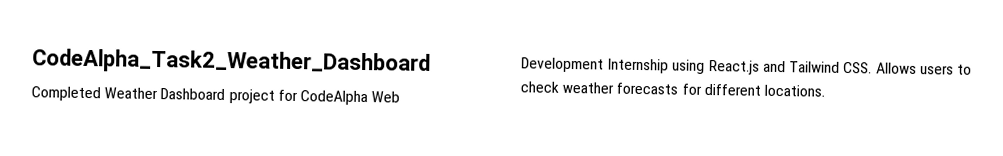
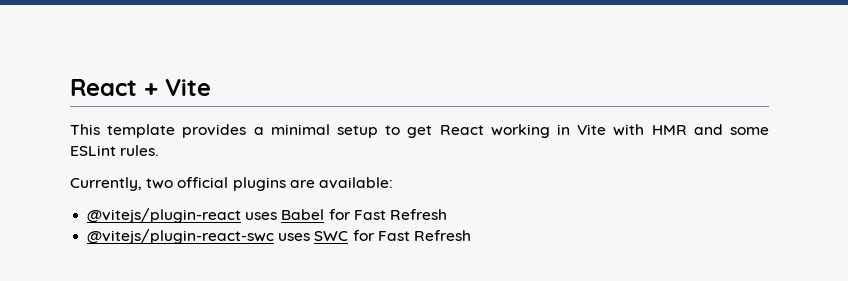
[32,48,431,76] [31,86,401,106] [521,57,972,75] [520,81,825,97] CodeAlpha_Task2_Weather_Dashboard // Completed Weather Dashboard project for CodeAlpha Web Development Internship using React.js and Tailwind CSS. Allows users to check weather forecasts for different locations. -> [70,79,211,96] [70,124,769,138] [70,145,159,156] [70,177,393,191] [87,208,447,223] [87,229,471,244] React + Vite // This template provides a minimal setup to get React working in Vite with HMR and some ESLint rules. // Currently, two official plugins are available: // @vitejs/plugin-react uses Babel for Fast Refresh // @vitejs/plugin-react-swc uses SWC for Fast Refresh

